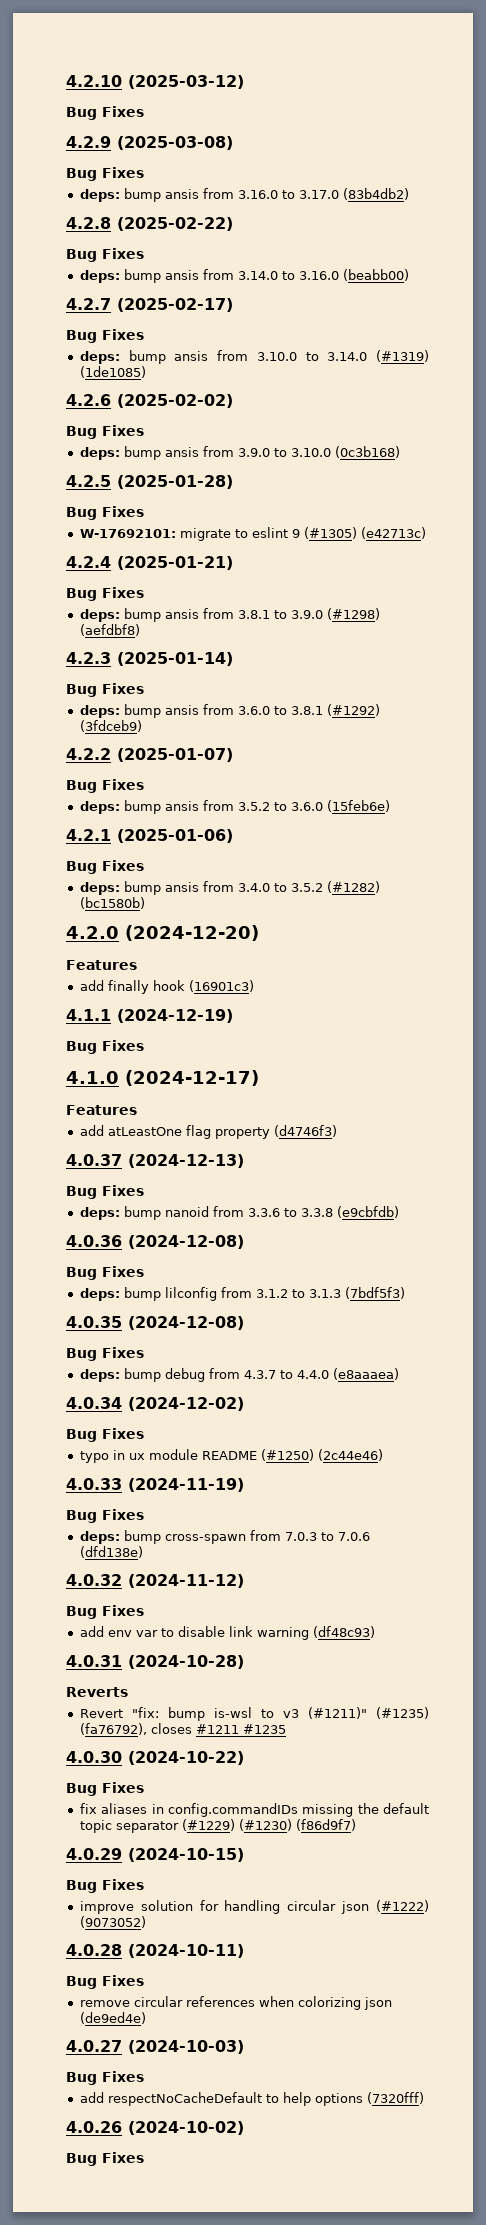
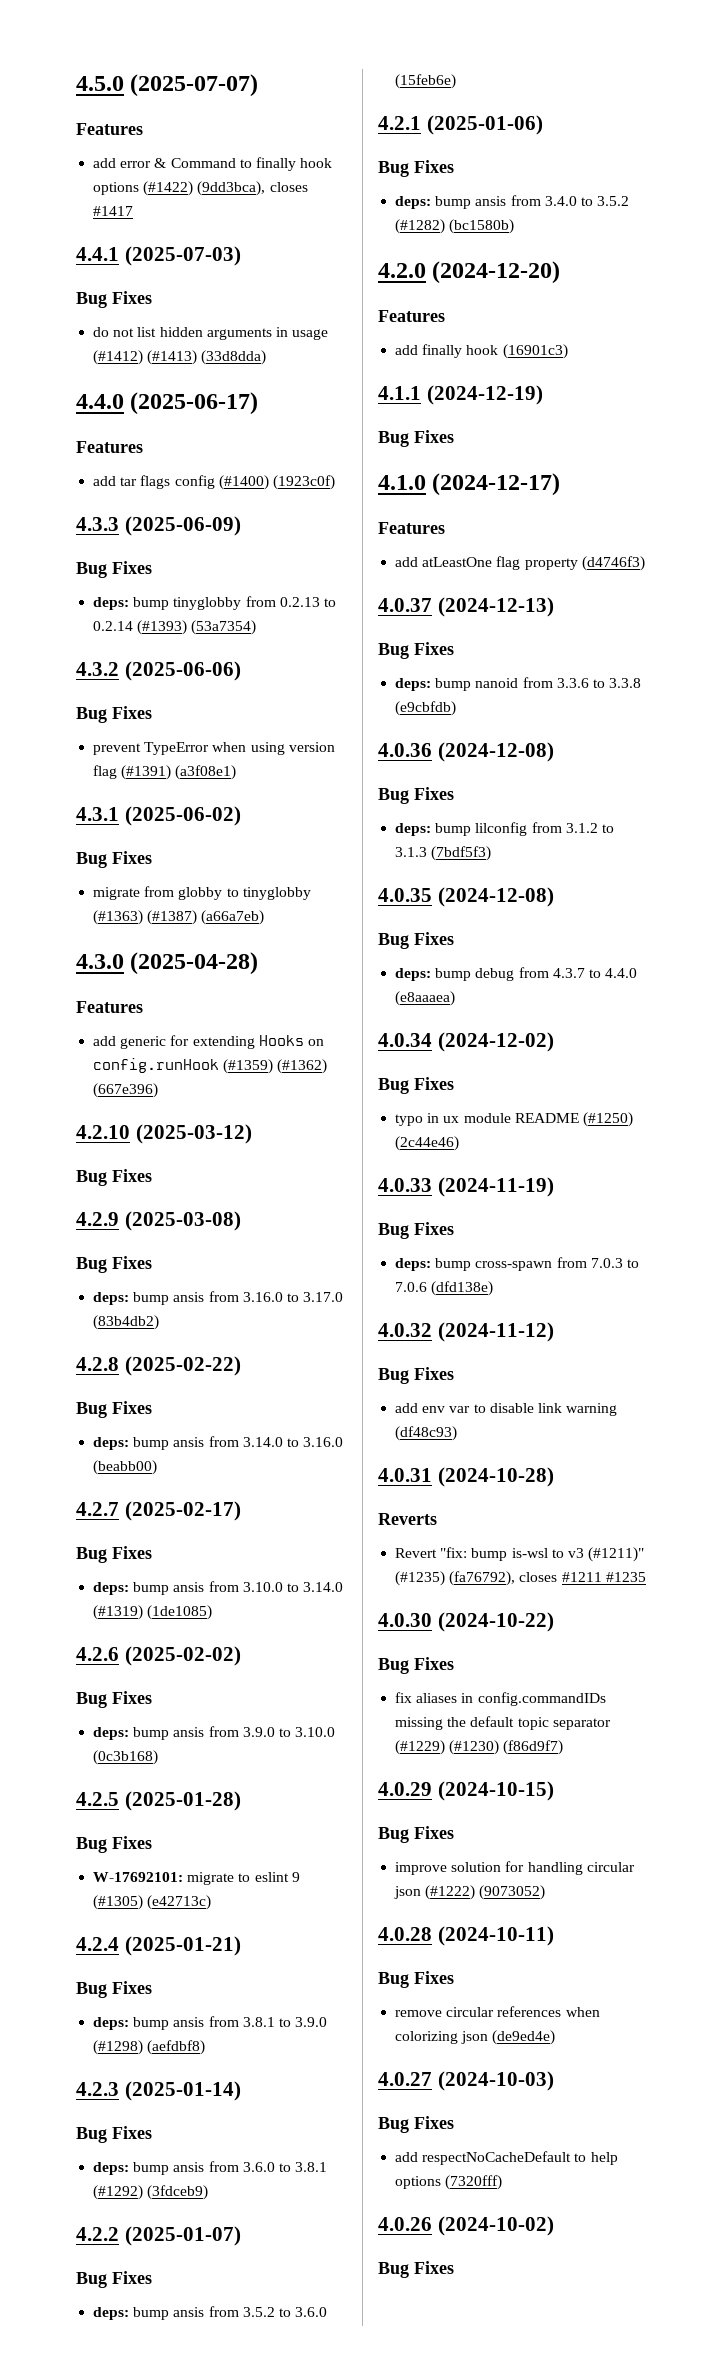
(66, 81) none -> [76,74,259,97] [76,123,143,135] [93,157,333,171] [93,181,308,196] [93,206,134,216] [76,246,241,266] [76,291,152,308] [93,327,329,340] [93,350,267,365] [76,392,259,415] [76,441,143,453] [93,475,335,490] [76,516,241,536] [76,561,152,578] [93,596,336,610] [93,620,257,635] [76,661,241,681] [76,706,152,723] [93,742,335,755] [93,765,237,780] [76,806,241,826] [76,851,152,868] [93,886,311,900] [93,910,265,925] [76,952,259,975] [76,1001,143,1013] [93,1035,324,1049] [93,1058,328,1074] [93,1083,159,1098] 4.5.0 (2025-07-07) // Features // add error & Command to finally hook options (#1422) (9dd3bca), closes #1417 // 4.4.1 (2025-07-03) // Bug Fixes // do not list hidden arguments in usage (#1412) (#1413) (33d8dda) // 4.4.0 (2025-06-17) // Features // add tar flags config (#1400) (1923c0f) // 4.3.3 (2025-06-09) // Bug Fixes // deps: bump tinyglobby from 0.2.13 to 0.2.14 (#1393) (53a7354) // 4.3.2 (2025-06-06) // Bug Fixes // prevent TypeError when using version flag (#1391) (a3f08e1) // 4.3.1 (2025-06-02) // Bug Fixes // migrate from globby to tinyglobby (#1363) (#1387) (a66a7eb) // 4.3.0 (2025-04-28) // Features // add generic for extending Hooks on config.runHook (#1359) (#1362) (667e396) //

